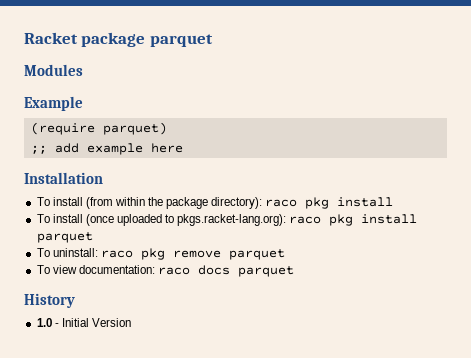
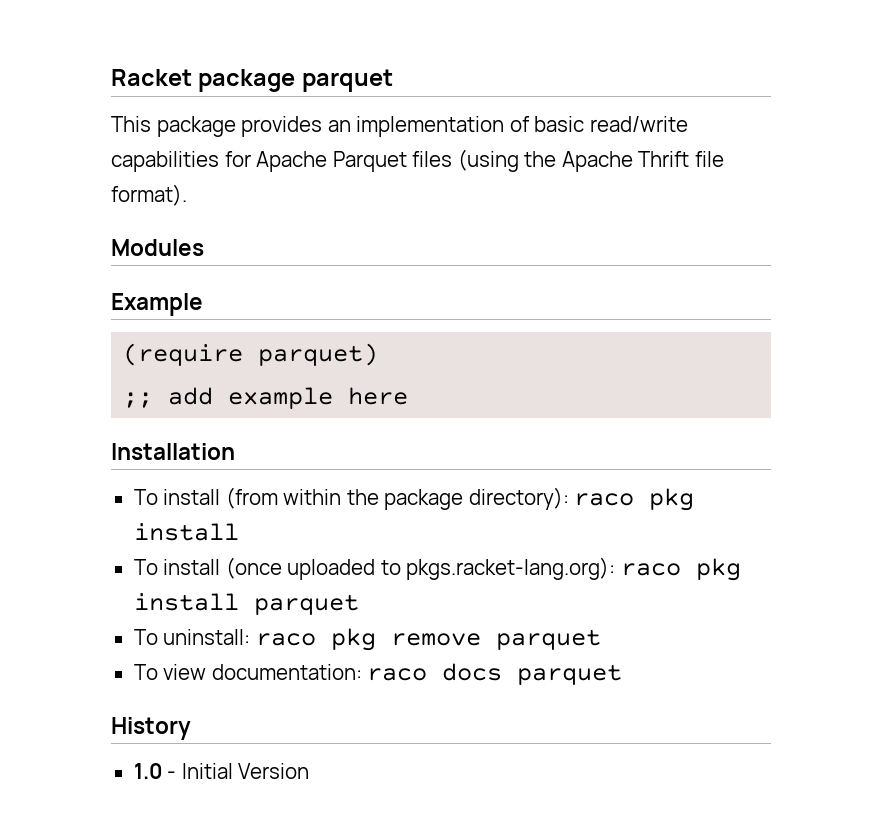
(213, 40) none -> [111,116,688,137] [111,149,724,172] [111,184,187,206] // This package provides an implementation of basic read/write capabilities for Apache Parquet files (using the Apache Thrift file format).

